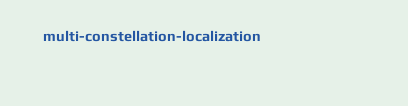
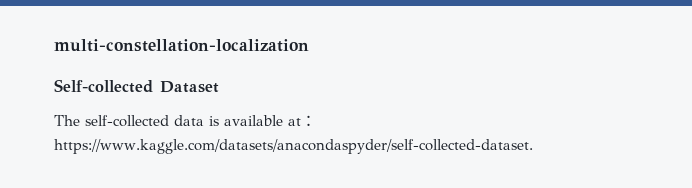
(261, 36) none -> [54,79,219,93] [54,115,316,127] [54,139,533,154] // Self-collected Dataset // The self-collected data is available at：https://www.kaggle.com/datasets/anacondaspyder/self-collected-dataset.

